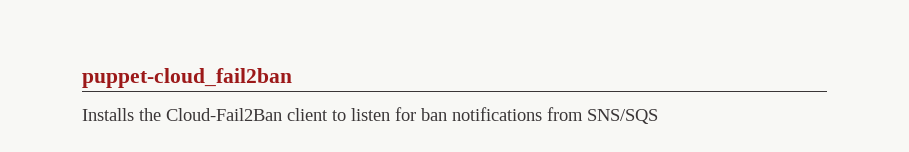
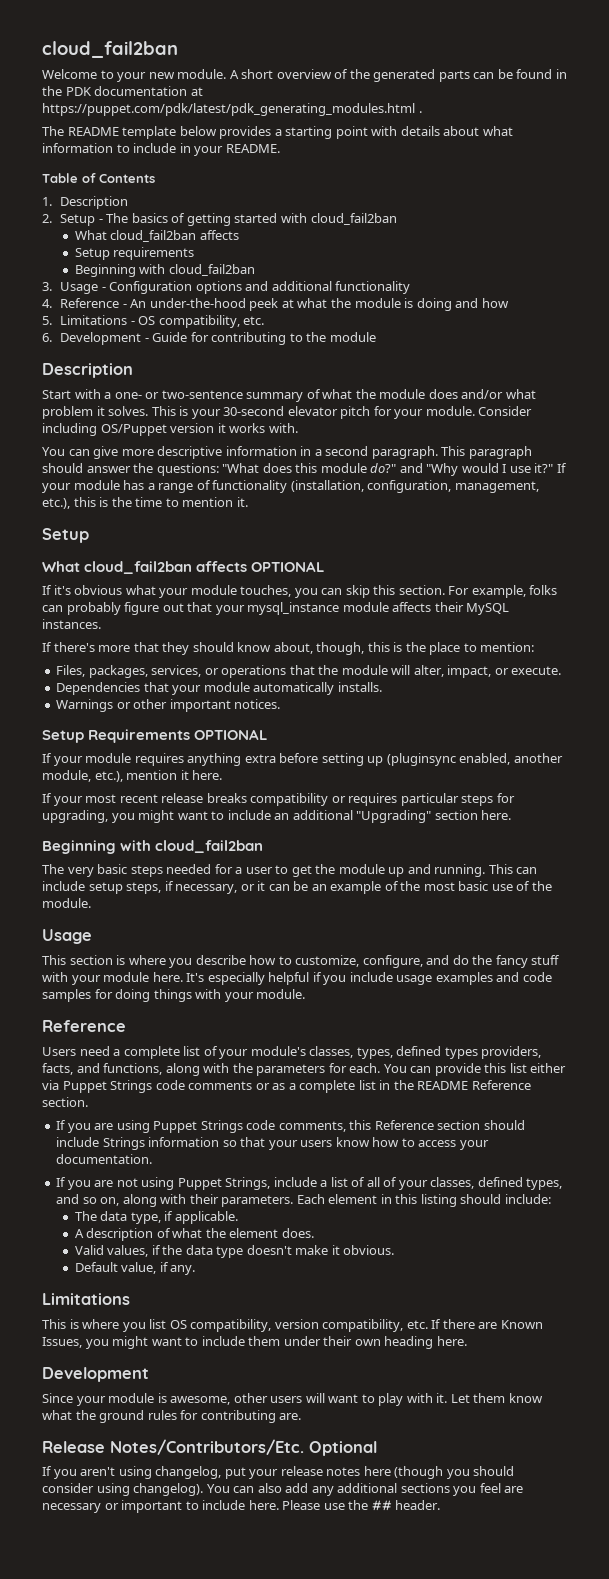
[82,68,292,88] [82,107,658,124] puppet-cloud_fail2ban // Installs the Cloud-Fail2Ban client to listen for ban notifications from SNS/SQS -> [42,41,178,58] [42,69,567,82] [42,86,203,96] [42,103,422,116] [42,126,513,139] [42,143,280,156] [42,173,155,183] [42,196,129,209] [42,213,397,226] [74,230,239,242] [74,247,195,260] [74,264,255,277] [42,281,411,294] [42,298,509,311] [42,315,265,328] [42,332,377,345] [42,363,133,378] [42,389,536,402] [42,406,533,419] [42,423,298,436] [42,446,532,459] [42,463,567,476] [42,480,539,493] [42,497,248,509] [42,528,89,543] [42,561,325,574] [42,585,558,598] [42,602,510,615] [42,619,101,629] [42,642,535,655] [56,665,562,678] [56,682,382,695] [56,699,281,712] [42,729,268,743] [42,753,563,766] [42,770,223,782] [42,793,515,806] [42,810,512,823] [42,840,264,854] [42,864,538,877] [42,881,552,894] [42,898,91,908] [42,929,92,944] [42,955,561,968] [42,972,552,985] [42,989,306,1002] [42,1020,126,1032] [42,1046,542,1059] [42,1063,567,1076] [42,1080,531,1093] [42,1097,88,1107] [56,1120,525,1133] [56,1137,489,1150] [56,1154,153,1164] [56,1177,563,1190] [56,1194,551,1207] [74,1211,238,1224] [74,1228,314,1241] [74,1245,395,1258] [74,1262,196,1275] [42,1293,130,1305] [42,1319,543,1332] [42,1336,467,1349] [42,1367,149,1382] [42,1393,543,1406] [42,1410,302,1423] [42,1439,377,1456] [42,1466,515,1479] [42,1483,524,1496] [42,1500,441,1513] cloud_fail2ban // Welcome to your new module. A short overview of the generated parts can be found in the PDK documentation at https://puppet.com/pdk/latest/pdk_generating_modules.html . // The README template below provides a starting point with details about what information to include in your README. // Table of Contents // 1. Description // 2. Setup - The basics of getting started with cloud_fail2ban // What cloud_fail2ban affects // Setup requirements // Beginning with cloud_fail2ban // 3. Usage - Configuration options and additional functionality // 4. Reference - An under-the-hood peek at what the module is doing and how // 5. Limitations - OS compatibility, etc. // 6. Development - Guide for contributing to the module // Description // Start with a one- or two-sentence summary of what the module does and/or what problem it solves. This is your 30-second elevator pitch for your module. Consider including OS/Puppet version it works with. // You can give more descriptive information in a second paragraph. This paragraph should answer the questions: "What does this module do?" and "Why would I use it?" If your module has a range of functionality (installation, configuration, management, etc.), this is the time to mention it. // Setup // What cloud_fail2ban affects OPTIONAL // If it's obvious what your module touches, you can skip this section. For example, folks can probably figure out that your mysql_instance module affects their MySQL instances. // If there's more that they should know about, though, this is the place to mention: // Files, packages, services, or operations that the module will alter, impact, or execute. // Dependencies that your module automatically installs. // Warnings or other important notices. // Setup Requirements OPTIONAL // If your module requires anything extra before setting up (pluginsync enabled, another module, etc.), mention it here. // If your most recent release breaks compatibility or requires particular steps for upgrading, you might want to include an additional "Upgrading" section here. // Beginning with cloud_fail2ban // The very basic steps needed for a user to get the module up and running. This can include setup steps, if necessary, or it can be an example of the most basic use of the module. // Usage // This section is where you describe how to customize, configure, and do the fancy stuff with your module here. It's especially helpful if you include usage examples and code samples for doing things with your module. // Reference // Users need a complete list of your module's classes, types, defined types providers, facts, and functions, along with the parameters for each. You can provide this list either via Puppet Strings code comments or as a complete list in the README Reference section. // If you are using Puppet Strings code comments, this Reference section should include Strings information so that your users know how to access your documentation. // If you are not using Puppet Strings, include a list of all of your classes, defined types, and so on, along with their parameters. Each element in this listing should include: // The data type, if applicable. // A description of what the element does. // Valid values, if the data type doesn't make it obvious. // Default value, if any. // Limitations // This is where you list OS compatibility, version compatibility, etc. If there are Known Issues, you might want to include them under their own heading here. // Development // Since your module is awesome, other users will want to play with it. Let them know what the ground rules for contributing are. // Release Notes/Contributors/Etc. Optional // If you aren't using changelog, put your release notes here (though you should consider using changelog). You can also add any additional sections you feel are necessary or important to include here. Please use the ## header.

